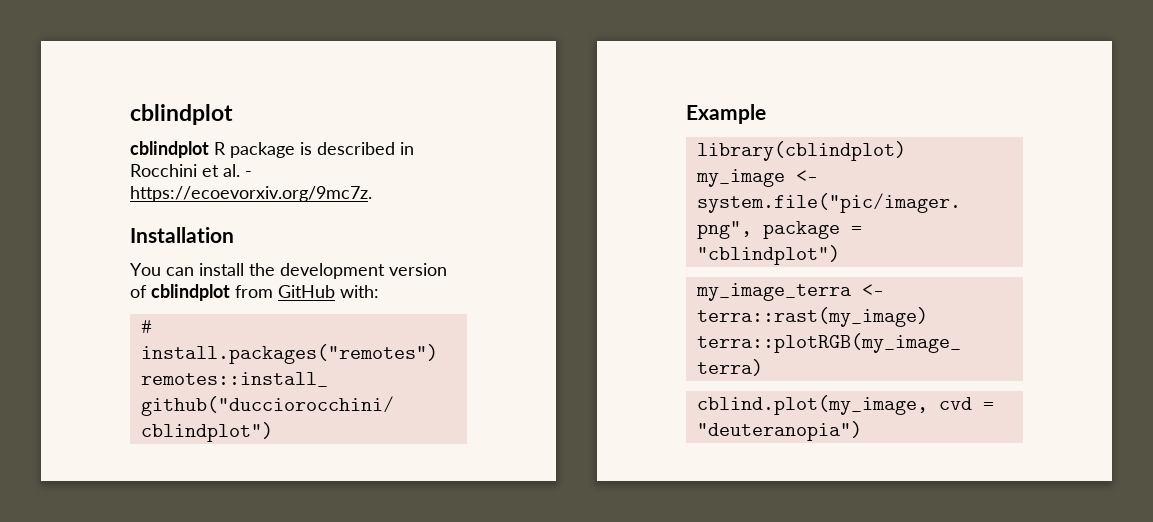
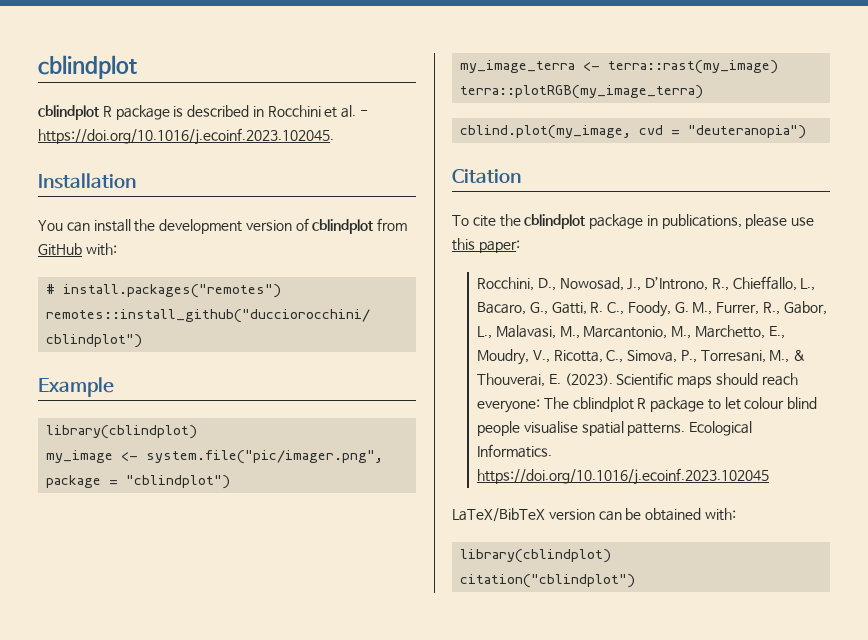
[130,186,372,202] https://ecoevorxiv.org/9mc7z. -> [38,128,334,145] https://doi.org/10.1016/j.ecoinf.2023.102045.
(862, 431) none -> [452,169,521,183] [452,214,815,229] [452,238,520,253] [476,276,816,291] [476,301,827,317] [476,325,785,339] [476,349,806,365] [476,372,798,388] [476,397,818,413] [476,421,753,436] [476,444,552,458] [476,468,769,485] [452,508,736,522] [460,549,612,563] [460,574,636,588] // Citation // To cite the cblindplot package in publications, please use this paper: // Rocchini, D., Nowosad, J., D’Introno, R., Chieffallo, L., Bacaro, G., Gatti, R. C., Foody, G. M., Furrer, R., Gabor, L., Malavasi, M., Marcantonio, M., Marchetto, E., Moudry, V., Ricotta, C., Simova, P., Torresani, M., & Thouverai, E. (2023). Scientific maps should reach everyone: The cblindplot R package to let colour blind people visualise spatial patterns. Ecological Informatics. https://doi.org/10.1016/j.ecoinf.2023.102045 // LaTeX/BibTeX version can be obtained with: // library(cblindplot) // citation("cblindplot")

